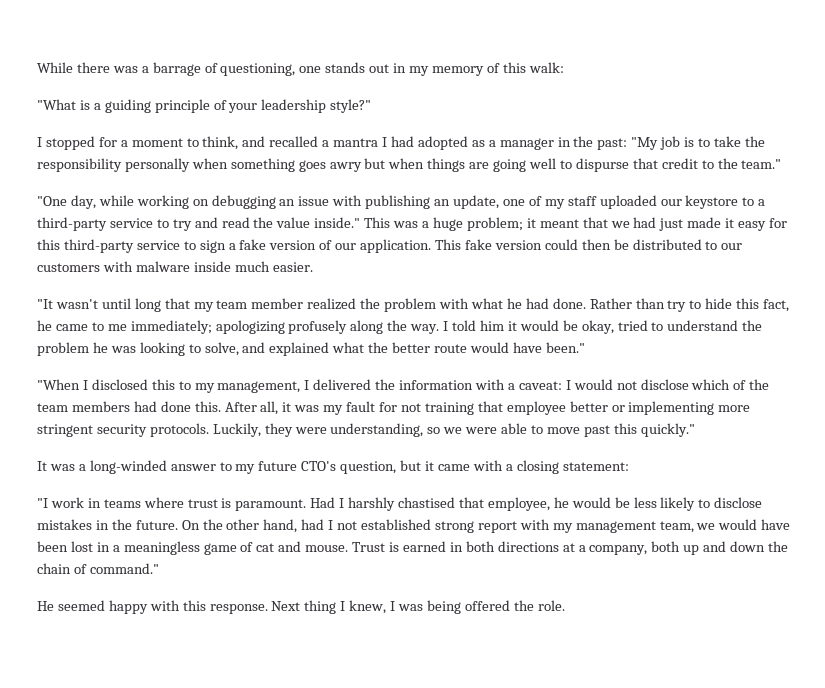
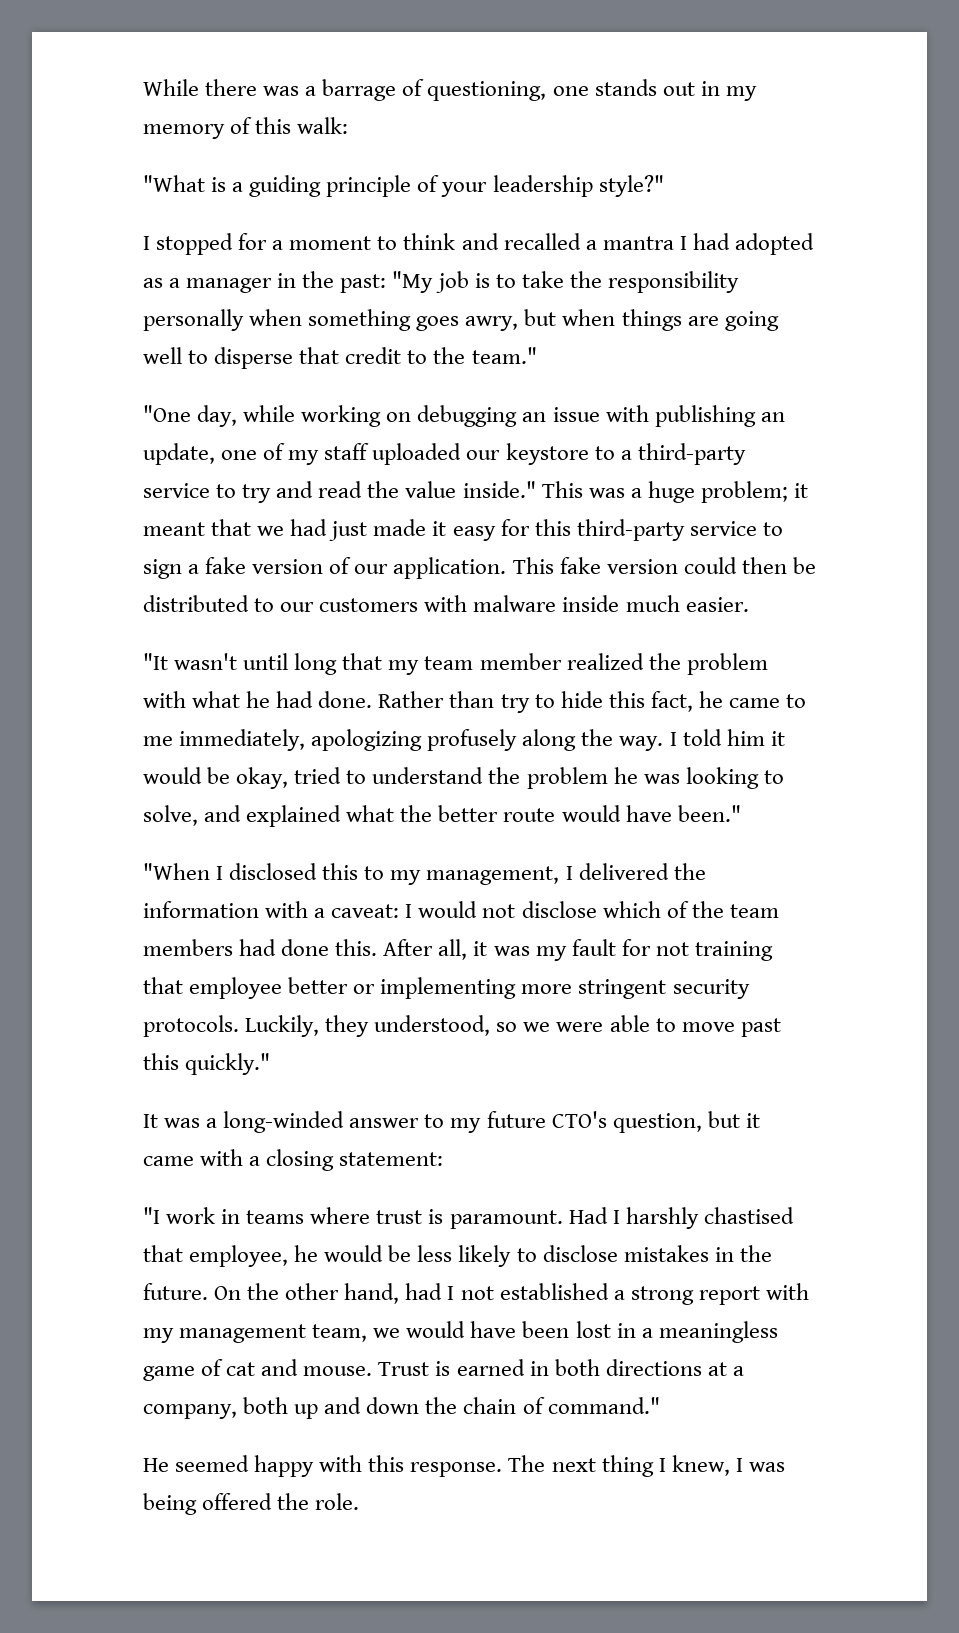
[202,136,239,150] think, -> [403,233,456,250] think
[329,162,362,172] awry -> [465,316,519,331] awry,
[575,158,629,172] dispurse -> [214,347,294,369] disperse
[130,320,212,334] immediately; -> [179,729,306,751] immediately,
[294,423,424,437] were understanding, -> [374,1015,491,1036] understood,
(432, 524) none -> [613,1290,625,1300] a
[271,601,301,611] Next -> [508,1455,596,1472] The next

